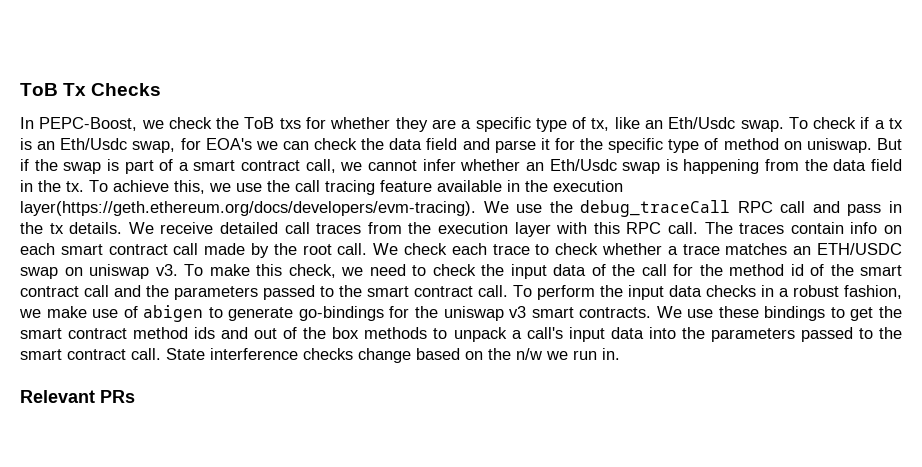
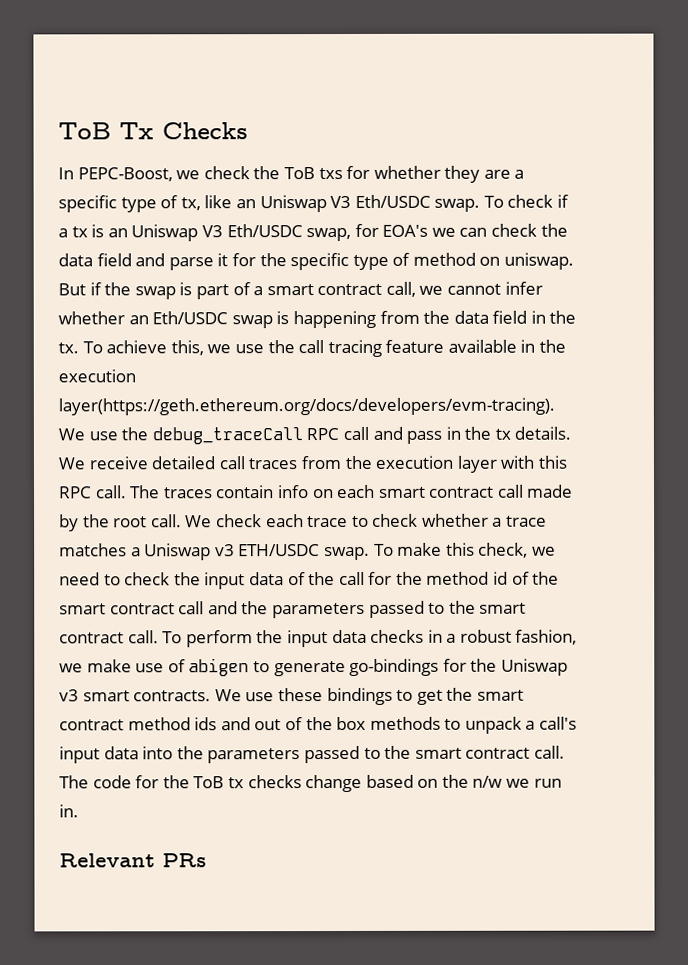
[668,117,736,129] Eth/Usdc -> [259,194,431,213] Uniswap V3 Eth/USDC
[60,138,128,150] Eth/Usdc -> [131,224,303,242] Uniswap V3 Eth/USDC
[549,159,617,171] Eth/Usdc -> [152,311,229,325] Eth/USDC
[793,243,902,255] [20,264,178,279] an ETH/USDC swap on uniswap v3. -> [130,543,370,561] a Uniswap v3 ETH/USDC swap.
[443,306,504,321] uniswap -> [500,658,568,676] Uniswap
[166,348,298,360] State interference -> [59,775,244,789] The code for the ToB tx

